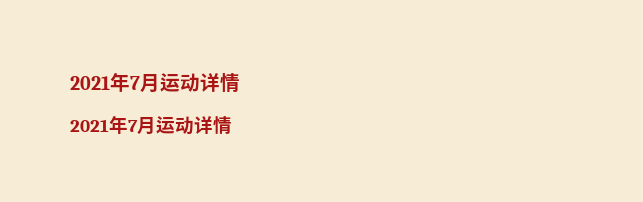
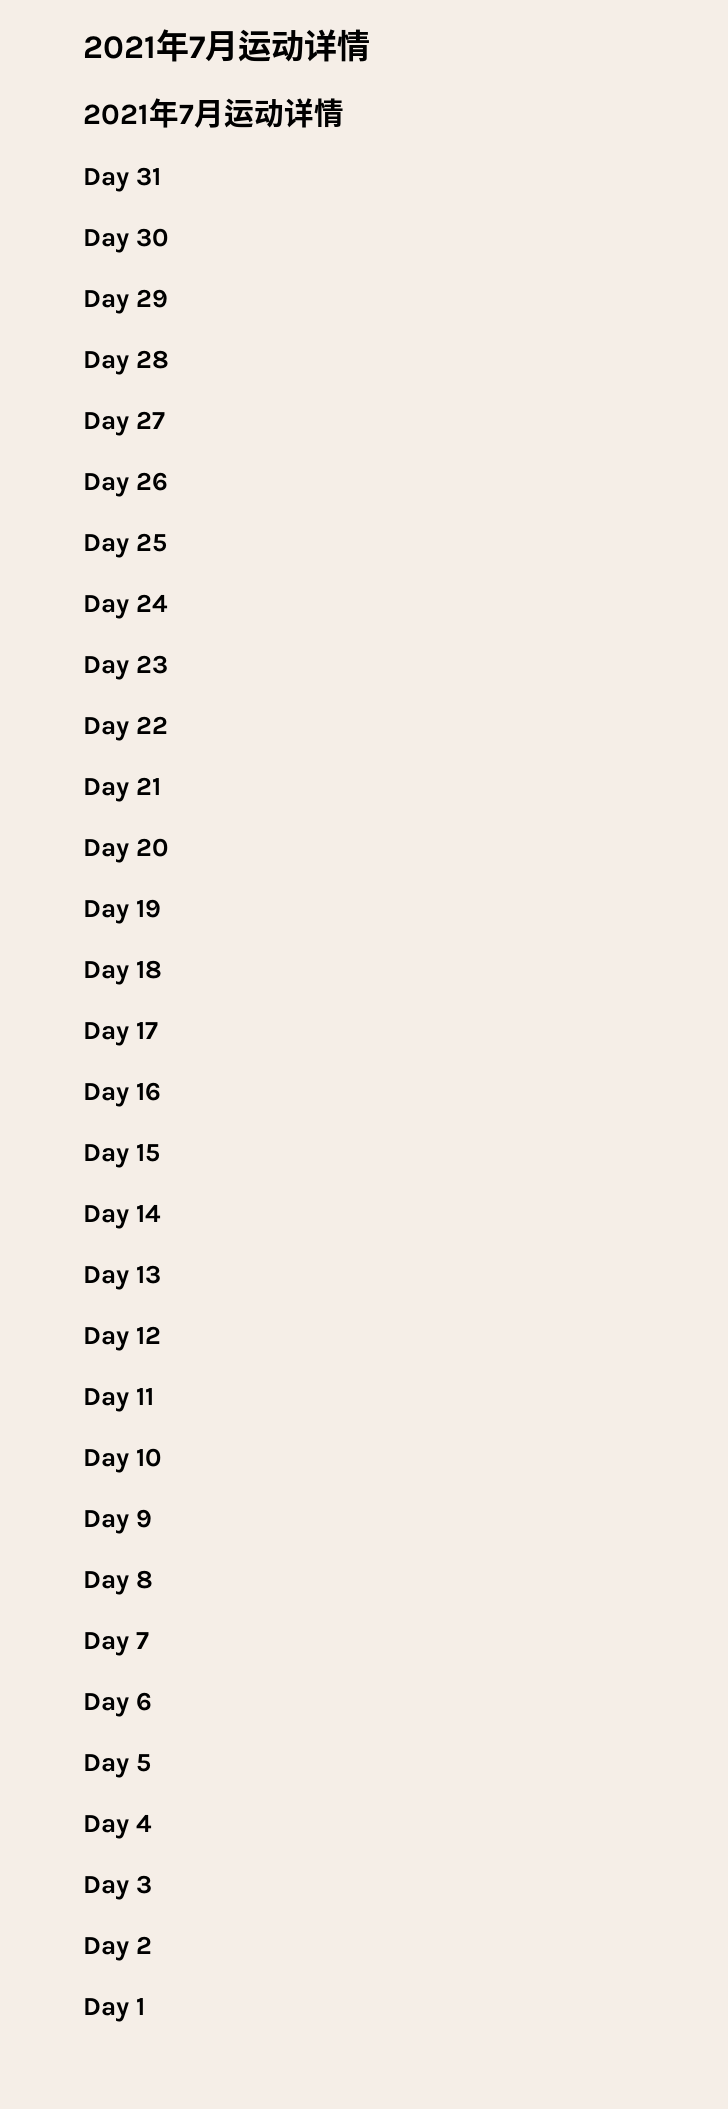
(232, 125) none -> [83,167,162,192] [83,228,169,253] [83,289,169,314] [83,350,170,375] [83,411,166,436] [83,472,169,497] [83,533,168,558] [83,594,169,619] [83,655,169,680] [83,716,169,741] [83,777,162,802] [83,838,169,863] [83,899,162,924] [83,960,163,985] [83,1022,159,1046] [83,1082,162,1107] [83,1144,161,1168] [83,1204,162,1229] [83,1265,162,1290] [83,1326,162,1351] [83,1388,155,1412] [83,1448,162,1473] [83,1509,153,1534] [83,1570,154,1595] [83,1632,150,1656] [83,1692,153,1717] [83,1754,152,1778] [83,1814,153,1839] [83,1875,153,1900] [83,1936,153,1961] [83,1998,146,2022] // Day 31 // Day 30 // Day 29 // Day 28 // Day 27 // Day 26 // Day 25 // Day 24 // Day 23 // Day 22 // Day 21 // Day 20 // Day 19 // Day 18 // Day 17 // Day 16 // Day 15 // Day 14 // Day 13 // Day 12 // Day 11 // Day 10 // Day 9 // Day 8 // Day 7 // Day 6 // Day 5 // Day 4 // Day 3 // Day 2 // Day 1

